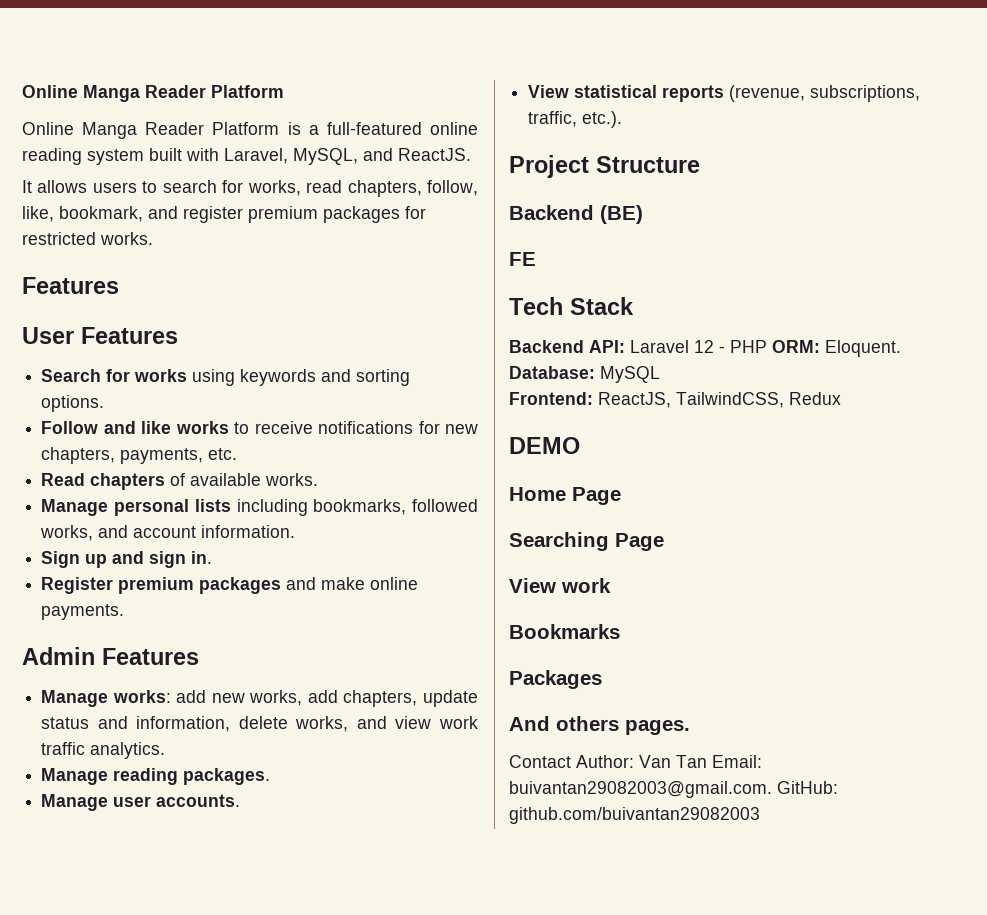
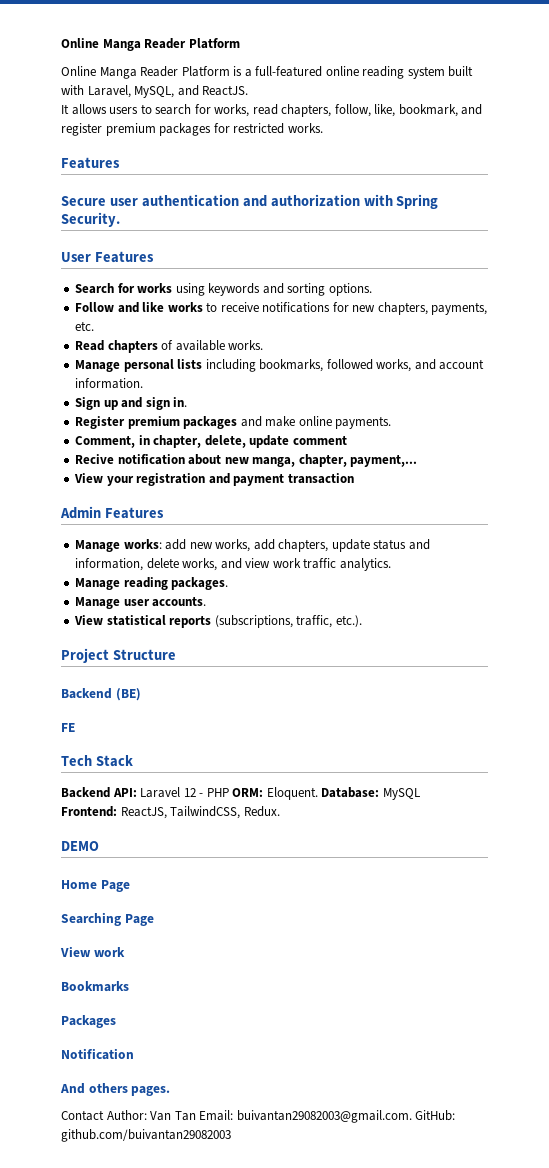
(119, 285) none -> [61,194,439,209] [61,212,120,227] // Secure user authentication and authorization with Spring Security.
(125, 612) none -> [75,435,347,448] [75,454,418,467] [74,473,354,486] // Comment, in chapter, delete, update comment // Recive notification about new manga, chapter, payment,... // View your registration and payment transaction
[729,85,921,102] (revenue, subscriptions, -> [214,615,293,628] (subscriptions,
[789,392,841,405] Redux -> [243,806,280,817] Redux.
(602, 679) none -> [61,1048,134,1060] // Notification

